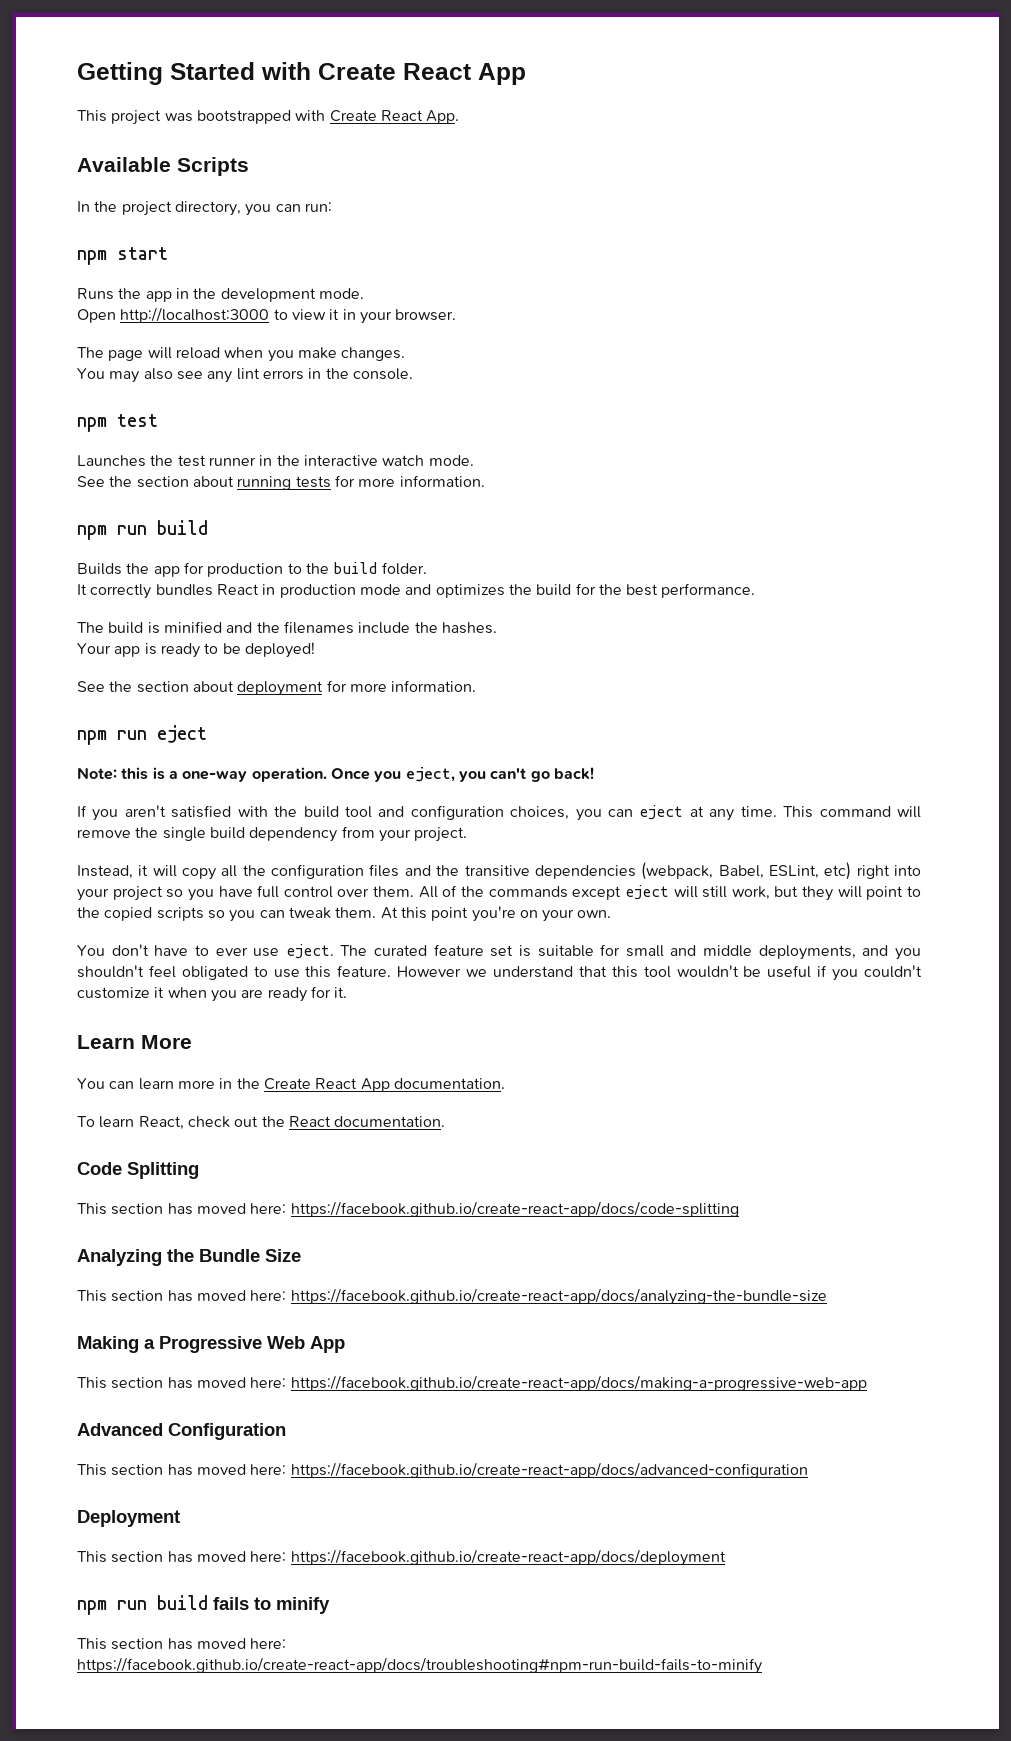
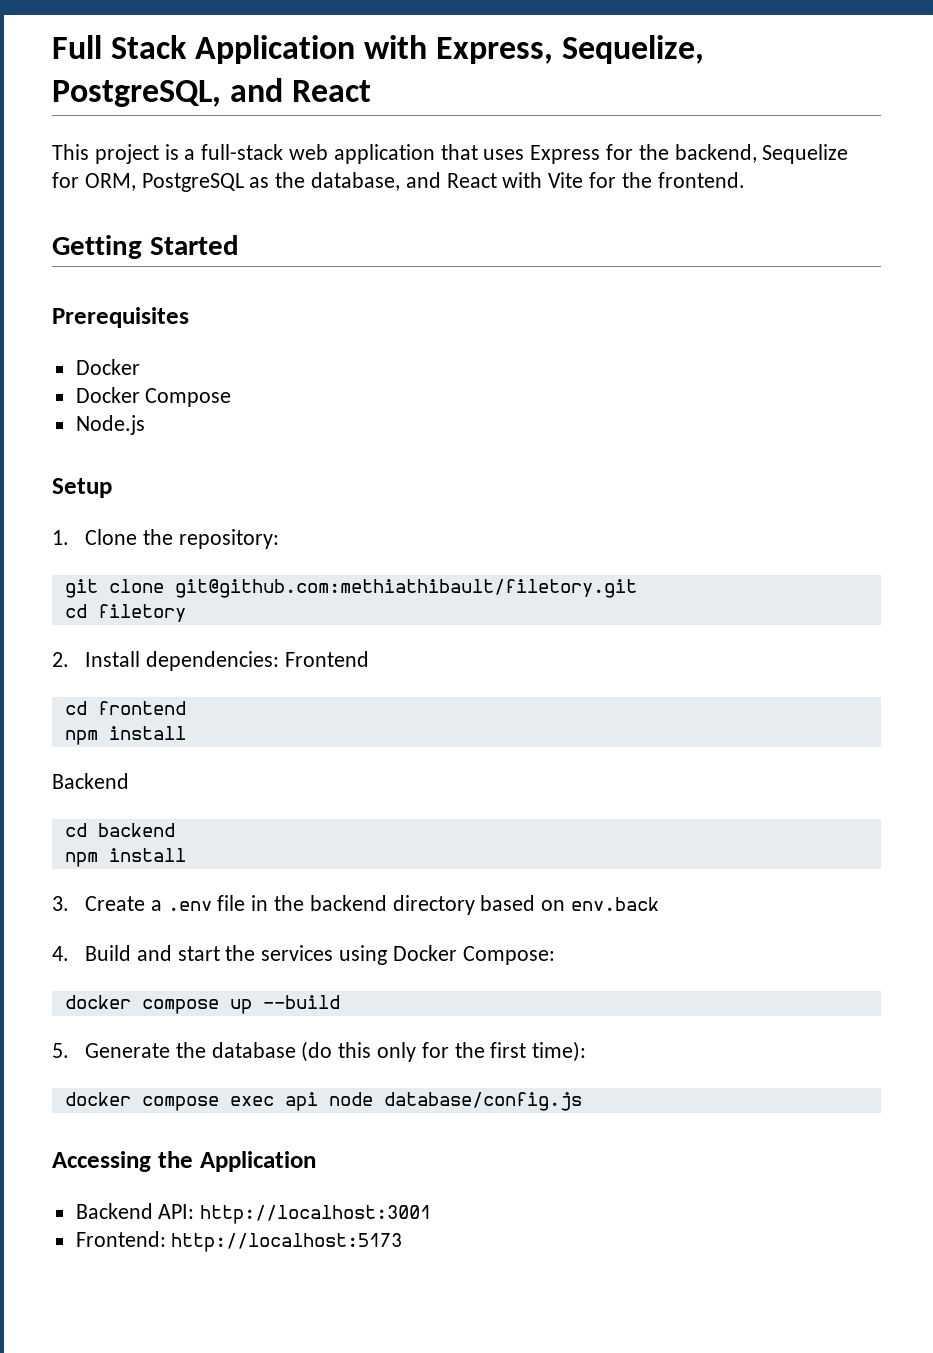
[77,62,526,85] Getting Started with Create React App -> [52,35,705,64] [52,78,372,107] Full Stack Application with Express, Sequelize, PostgreSQL, and React
[164,110,460,124] [77,157,249,176] [77,201,332,216] [77,247,168,265] [77,288,364,302] [77,307,457,324] [77,347,406,362] [77,368,413,383] [77,414,158,432] [77,455,474,467] [77,475,485,490] [77,520,208,540] [77,562,427,577] [77,583,756,599] [77,621,497,634] [77,642,315,658] [77,680,477,696] [77,725,207,745] [77,767,594,782] [77,805,922,821] [77,826,468,842] [77,862,922,880] [77,885,921,901] [77,906,612,922] [77,944,922,960] [77,965,923,981] [77,986,348,1002] [77,1035,192,1049] [77,1078,505,1092] [77,1116,446,1130] [77,1162,199,1179] [77,1201,739,1217] [77,1249,301,1266] [77,1288,827,1305] [77,1336,345,1353] [77,1375,867,1391] [77,1423,286,1440] [77,1462,808,1478] [77,1510,180,1527] [77,1549,726,1566] [77,1595,330,1615] [77,1638,287,1650] [77,1657,762,1674] was bootstrapped with Create React App. // Available Scripts // In the project directory, you can run: // npm start // Runs the app in the development mode. // Open http://localhost:3000 to view it in your browser. // The page will reload when you make changes. // You may also see any lint errors in the console. // npm test // Launches the test runner in the interactive watch mode. // See the section about running tests for more information. // npm run build // Builds the app for production to the build folder. // It correctly bundles React in production mode and optimizes the build for the best performance. // The build is minified and the filenames include the hashes. // Your app is ready to be deployed! // See the section about deployment for more information. // npm run eject // Note: this is a one-way operation. Once you eject, you can't go back! // If you aren't satisfied with the build tool and configuration choices, you can eject at any time. This command will remove the single build dependency from your project. // Instead, it will copy all the configuration files and the transitive dependencies (webpack, Babel, ESLint, etc) right into your project so you have full control over them. All of the commands except eject will still work, but they will point to the copied scripts so you can tweak them. At this point you're on your own. // You don't have to ever use eject. The curated feature set is suitable for small and middle deployments, and you shouldn't feel obligated to use this feature. However we understand that this tool wouldn't be useful if you couldn't customize it when you are ready for it. // Learn More // You can learn more in the Create React App documentation. // To learn React, check out the React documentation. // Code Splitting // This section has moved here: https://facebook.github.io/create-react-app/docs/code-splitting // Analyzing the Bundle Size // This section has moved here: https://facebook.github.io/create-react-app/docs/analyzing-the-bundle-size // Making a Progressive Web App // This section has moved here: https://facebook.github.io/create-react-app/docs/making-a-progressive-web-app // Advanced Configuration // This section has moved here: https://facebook.github.io/create-react-app/docs/advanced-configuration // Deployment // This section has moved here: https://facebook.github.io/create-react-app/docs/deployment // npm run build fails to minify // This section has moved here: https://facebook.github.io/create-react-app/docs/troubleshooting#npm-run-build-fails-to-minify -> [164,144,849,164] [52,172,745,192] [52,235,239,259] [52,307,189,328] [75,359,140,375] [75,387,232,407] [75,415,145,435] [52,478,112,498] [52,529,279,549] [64,579,637,598] [64,604,186,622] [52,651,369,671] [64,701,186,715] [64,726,186,745] [52,773,129,789] [64,823,175,837] [64,848,186,867] [52,895,660,915] [52,945,555,965] [64,995,340,1014] [52,1041,587,1062] [64,1092,582,1111] [52,1151,316,1172] [75,1203,432,1224] [75,1231,403,1252] is a full-stack web application that uses Express for the backend, Sequelize for ORM, PostgreSQL as the database, and React with Vite for the frontend. // Getting Started // Prerequisites // Docker // Docker Compose // Node.js // Setup // 1. Clone the repository: // git clone git@github.com:methiathibault/filetory.git // cd filetory // 2. Install dependencies: Frontend // cd frontend // npm install // Backend // cd backend // npm install // 3. Create a .env file in the backend directory based on env.back // 4. Build and start the services using Docker Compose: // docker compose up --build // 5. Generate the database (do this only for the first time): // docker compose exec api node database/config.js // Accessing the Application // Backend API: http://localhost:3001 // Frontend: http://localhost:5173

